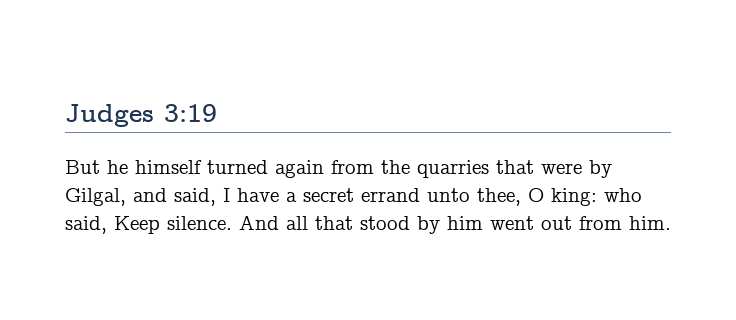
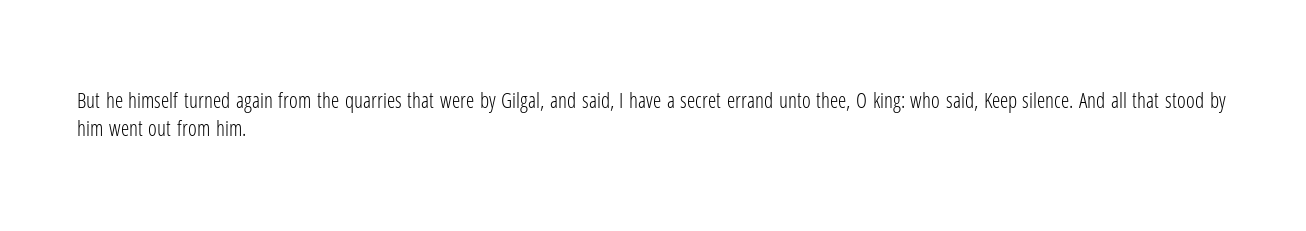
[65,104,217,127] Judges 3:19 // -> (77, 100) none

